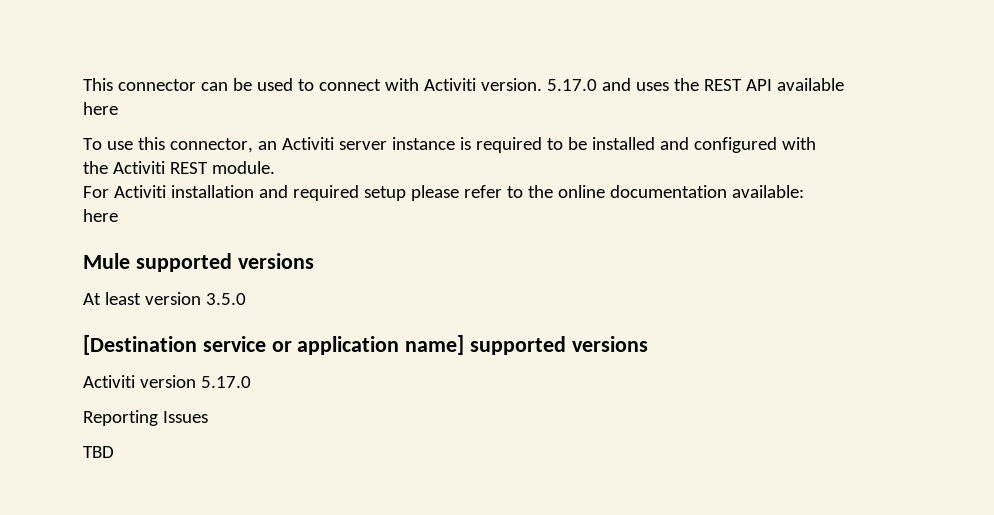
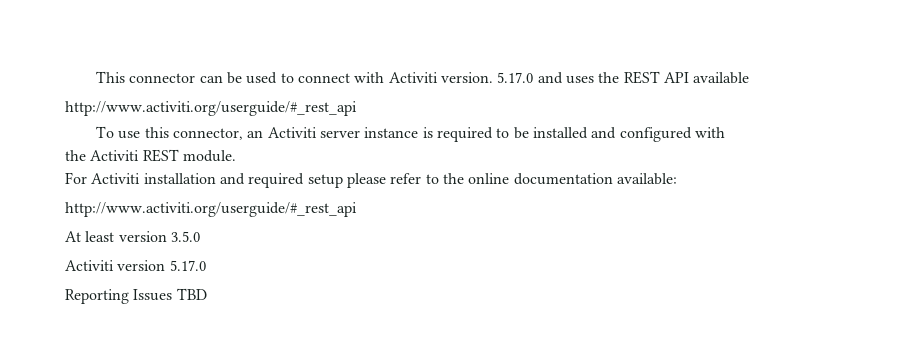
[83,102,118,115] here -> [65,101,357,116] http://www.activiti.org/userguide/#_rest_api
[83,209,118,222] [83,253,314,272] here // Mule supported versions -> [65,202,357,217] http://www.activiti.org/userguide/#_rest_api
[83,335,648,355] // [Destination service or application name] supported versions -> (200, 236) none
(208, 417) // -> (173, 295) none

